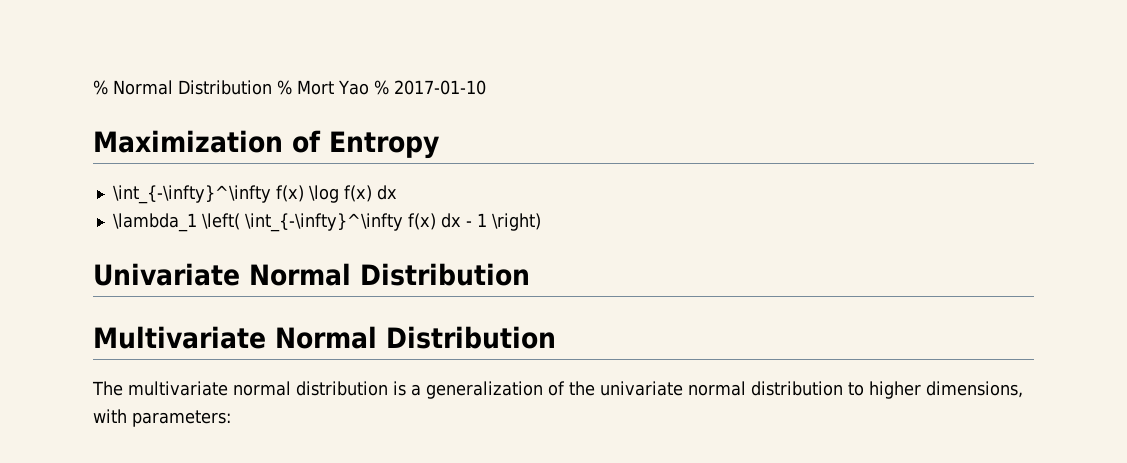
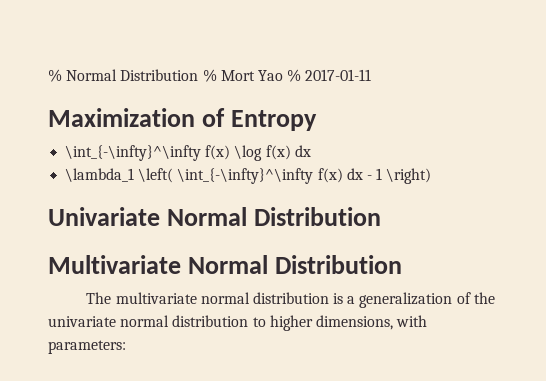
[393,80,486,95] 2017-01-10 -> [305,69,372,81] 2017-01-11

